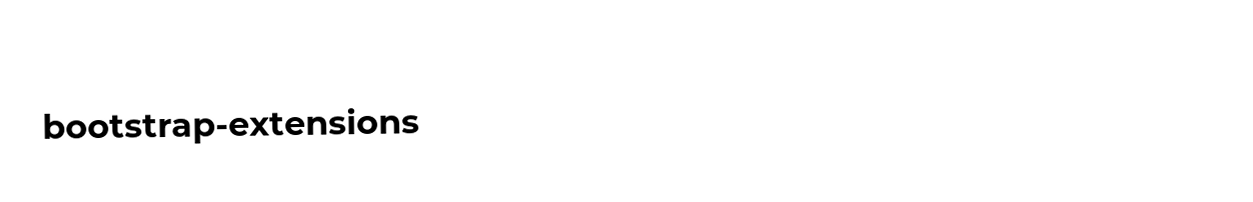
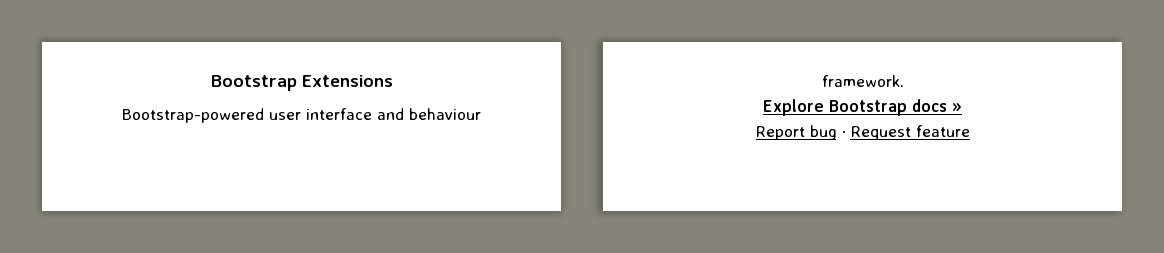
[42,107,420,146] bootstrap-extensions -> [210,75,393,91] [122,108,481,123] [821,75,904,87] [763,99,962,116] [755,125,970,140] Bootstrap Extensions // Bootstrap-powered user interface and behaviour framework. // Explore Bootstrap docs » // Report bug · Request feature

